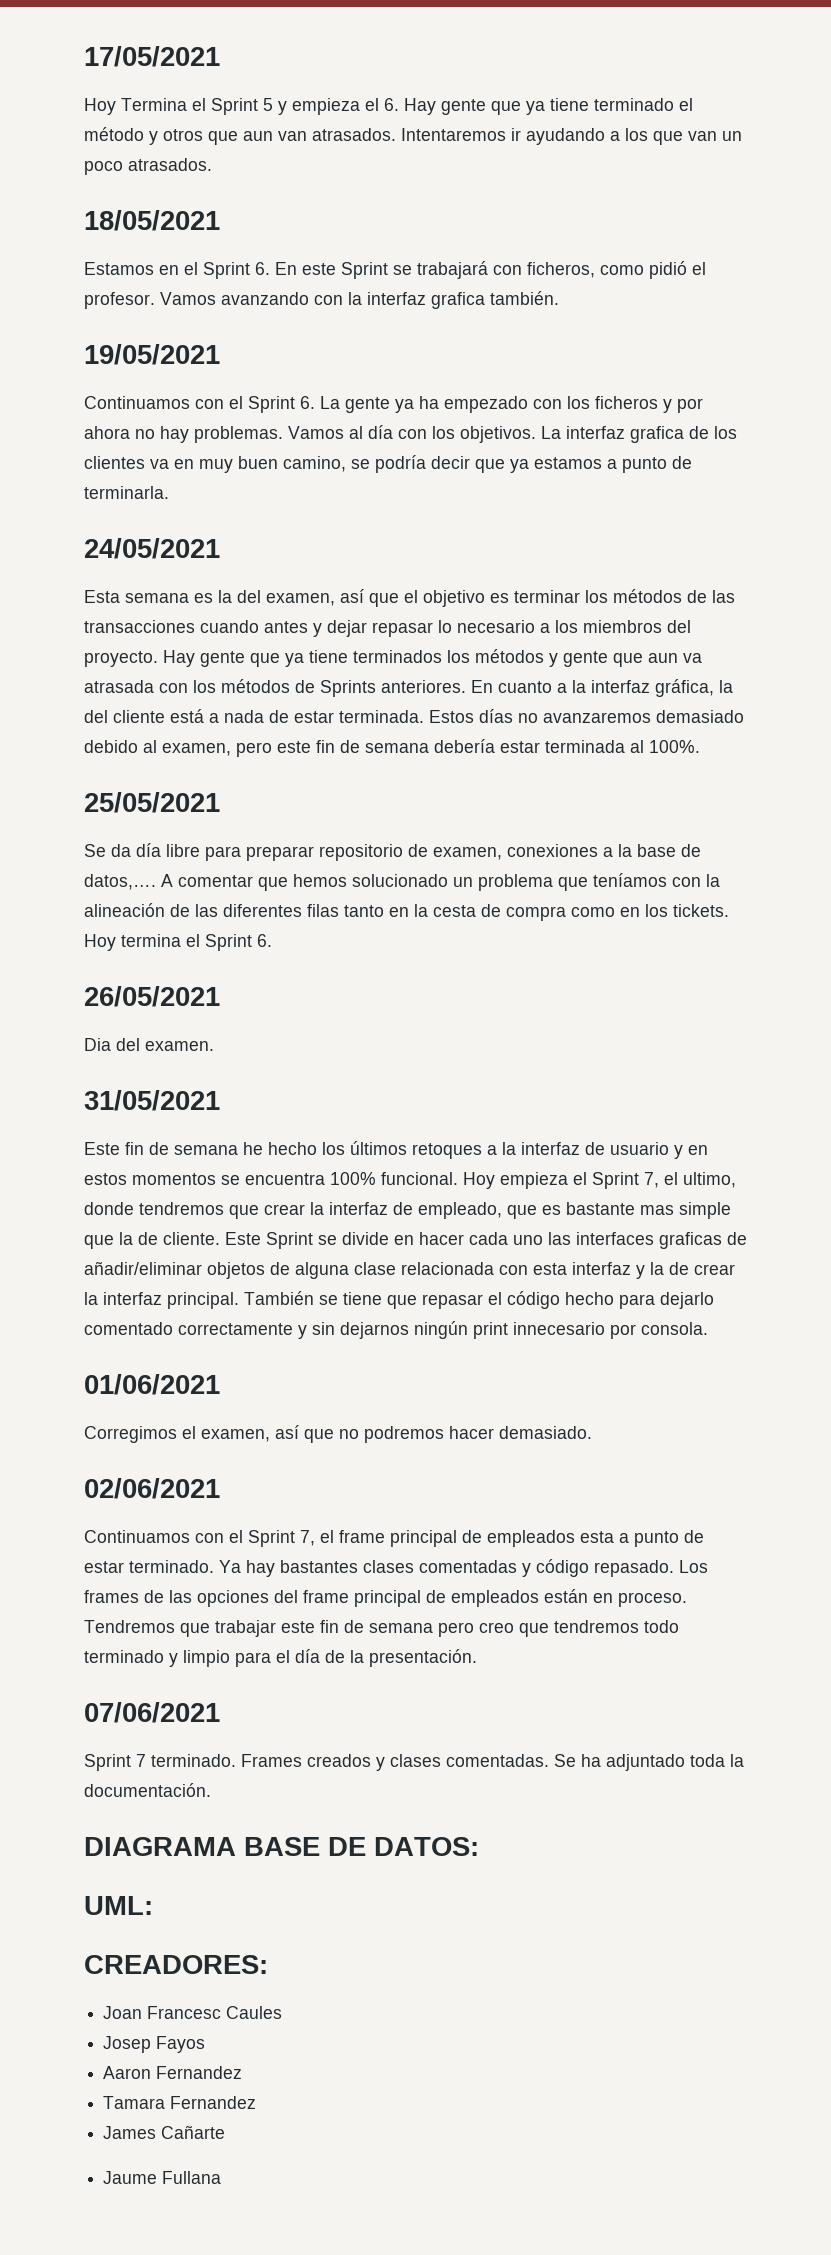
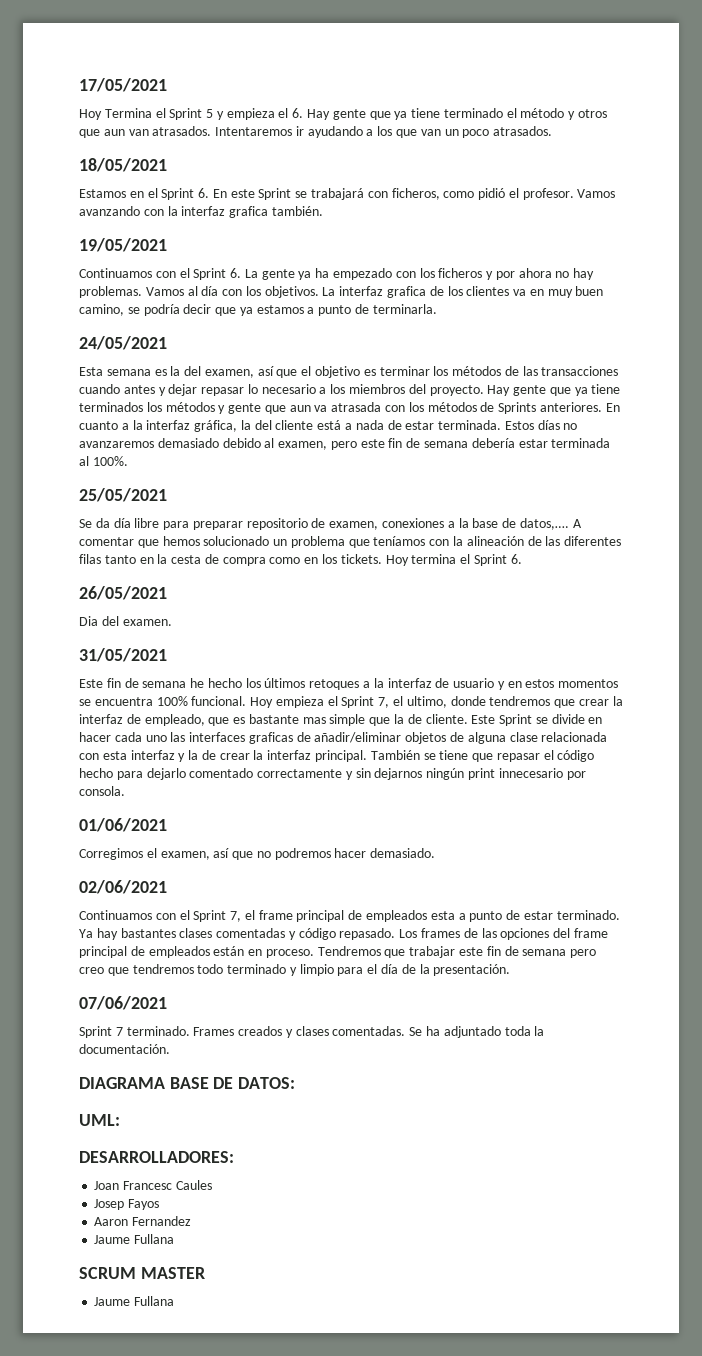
[84,1955,268,1974] CREADORES: -> [79,1151,234,1163] DESARROLLADORES:
[103,2096,257,2109] [103,2125,226,2139] Tamara Fernandez // James Cañarte -> [94,1234,175,1244] [79,1267,205,1279] Jaume Fullana // SCRUM MASTER

